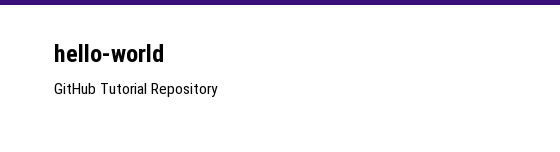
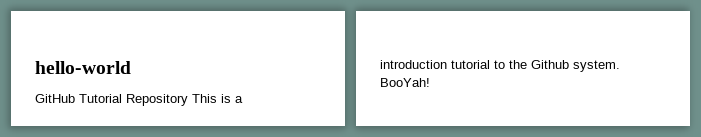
(219, 90) none -> [192,94,243,103] [380,60,620,72] [380,78,430,87] This is a introduction tutorial to the Github system. BooYah!

